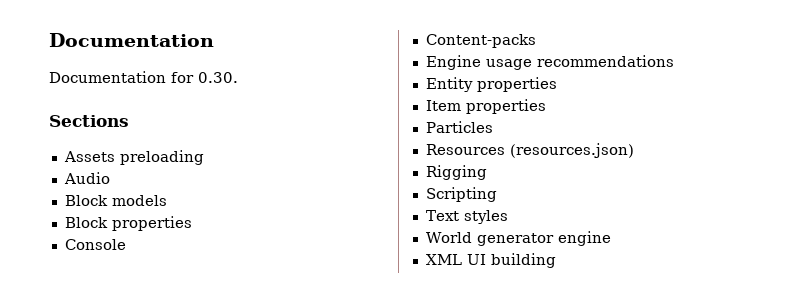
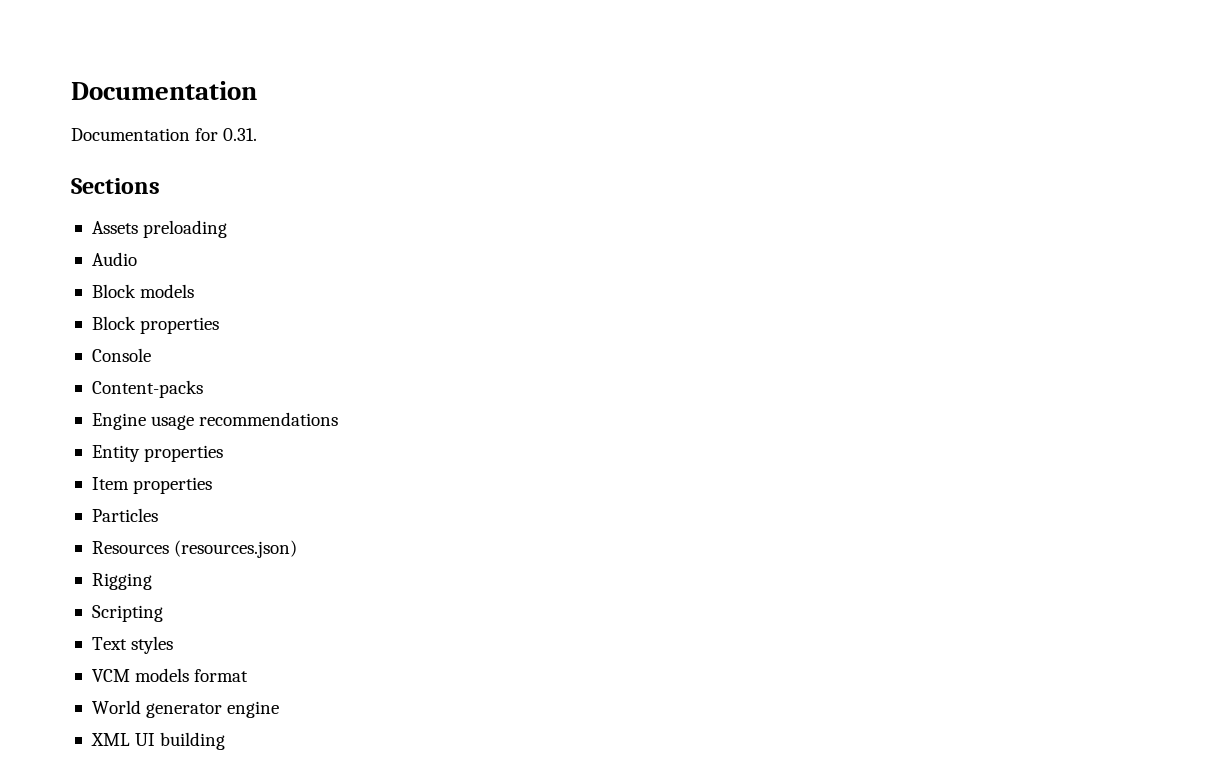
[198,72,238,83] 0.30. -> [223,128,258,141] 0.31.
(508, 217) none -> [91,668,249,682] // VCM models format

